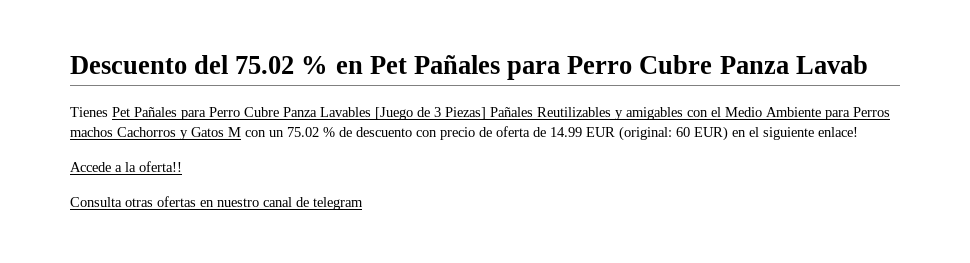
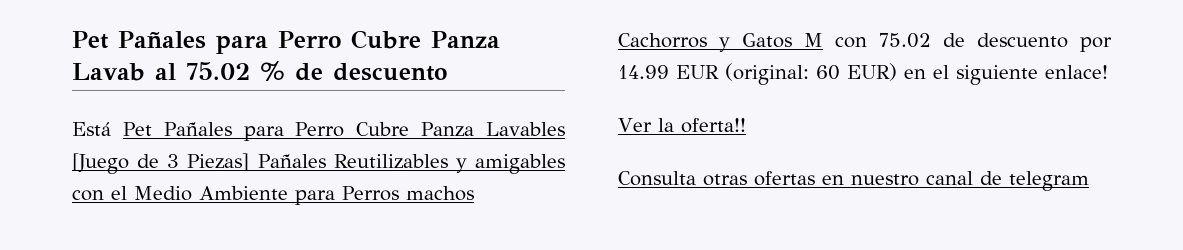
[70,55,363,74] Descuento del 75.02 % en -> (72, 40) none
[70,107,108,117] // Tienes -> [154,61,447,81] [72,122,111,136] al 75.02 % de descuento // Está
[269,126,546,140] un 75.02 % de descuento con precio de oferta de -> [879,33,1112,52] 75.02 de descuento por
[70,162,122,172] Accede a -> [618,118,652,132] Ver

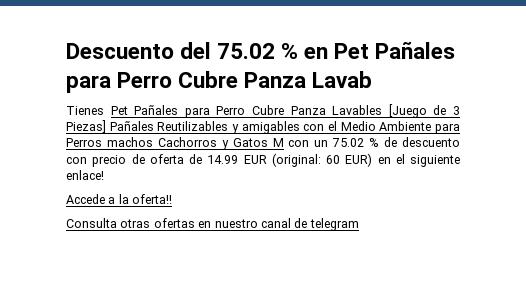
(72, 40) none -> [66,42,329,59] Descuento del 75.02 % en
[154,61,447,81] [72,122,111,136] al 75.02 % de descuento // Está -> [66,106,104,115] // Tienes
[879,33,1112,52] 75.02 de descuento por -> [314,137,461,147] [66,154,202,167] un 75.02 % de descuento con precio de oferta de
[618,118,652,132] Ver -> [66,194,116,204] Accede a

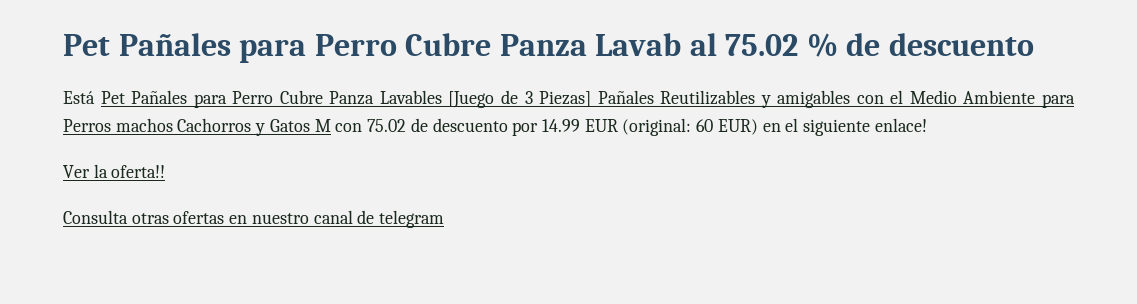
[66,42,329,59] Descuento del 75.02 % en -> (63, 45) none
[66,106,104,115] // Tienes -> [689,33,1034,57] [63,91,95,104] al 75.02 % de descuento // Está
[314,137,461,147] [66,154,202,167] un 75.02 % de descuento con precio de oferta de -> [367,118,539,136] 75.02 de descuento por
[66,194,116,204] Accede a -> [63,165,90,178] Ver

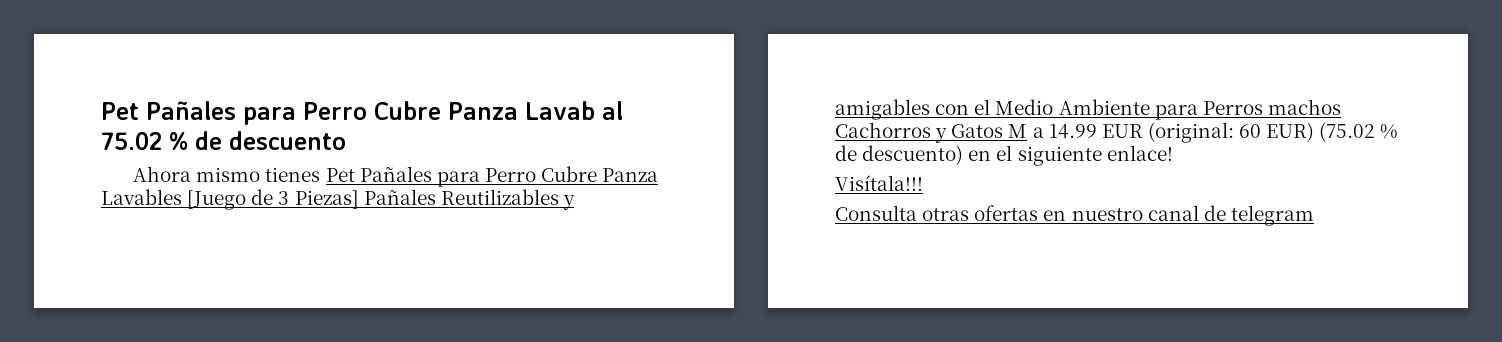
[63,91,95,104] Está -> [133,166,321,182] Ahora mismo tienes
[335,118,539,136] con 75.02 de descuento por -> [1032,127,1044,138] a
(758, 127) none -> [1319,122,1399,142] [835,145,964,165] (75.02 % de descuento)
[63,164,166,178] Ver la oferta!! -> [835,175,923,191] Visítala!!!

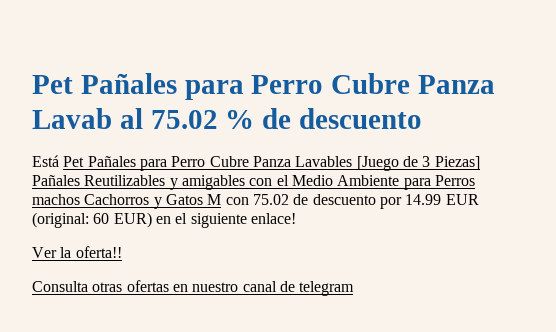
[133,166,321,182] Ahora mismo tienes -> [32,155,59,167] Está
[1032,127,1044,138] a -> [225,194,402,209] con 75.02 de descuento por
[1319,122,1399,142] [835,145,964,165] (75.02 % de descuento) -> (152, 220) none
[835,175,923,191] Visítala!!! -> [32,246,122,258] Ver la oferta!!

